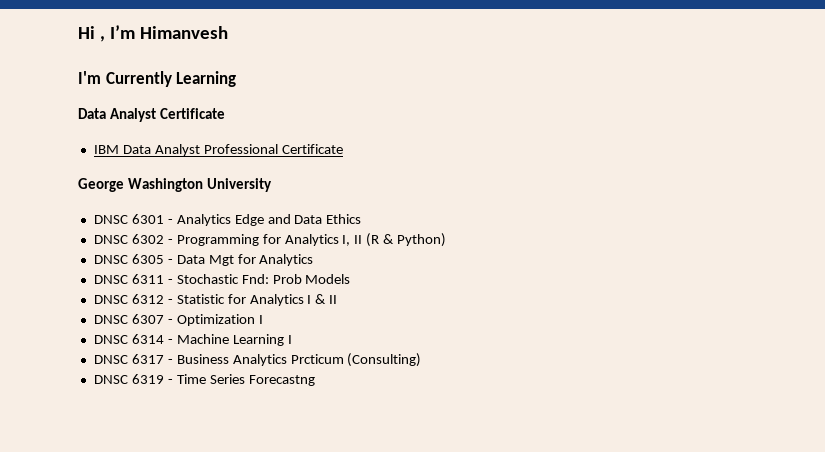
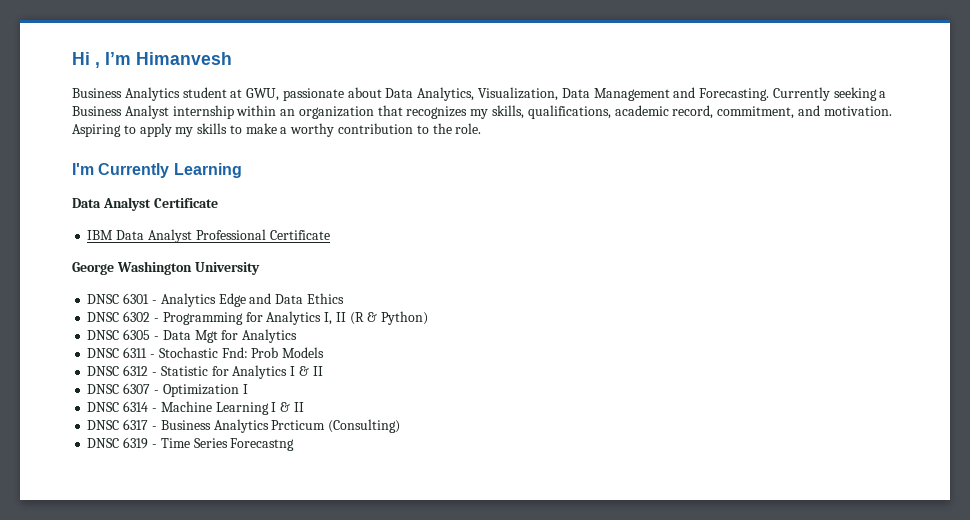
(228, 32) none -> [72,87,887,101] [72,105,892,119] [72,123,482,137] // Business Analytics student at GWU, passionate about Data Analytics, Visualization, Data Management and Forecasting. Currently seeking a Business Analyst internship within an organization that recognizes my skills, qualifications, academic record, commitment, and motivation. Aspiring to apply my skills to make a worthy contribution to the role.
(292, 339) none -> [280,402,304,412] & II

